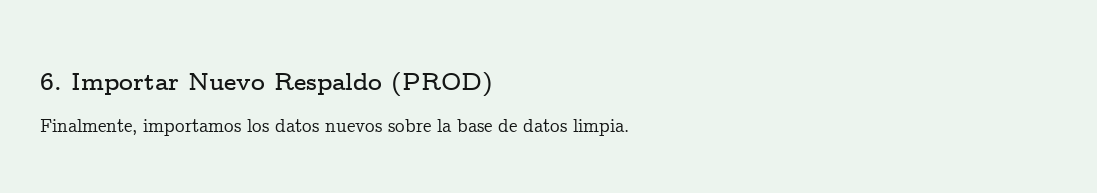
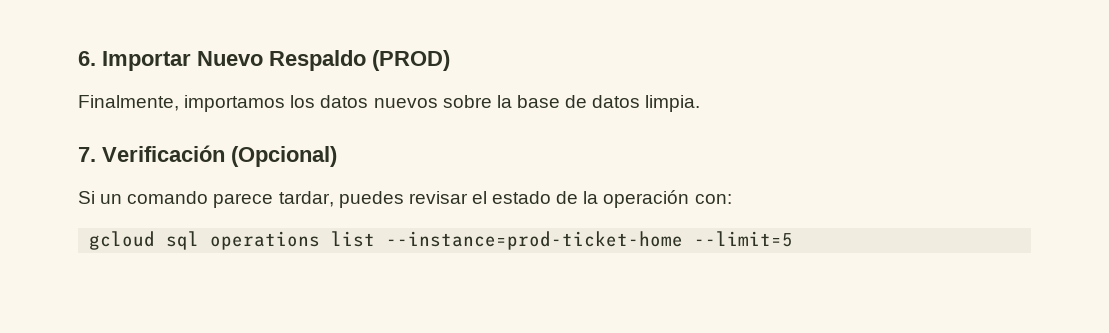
(629, 127) none -> [78,145,337,167] [78,190,732,208] [89,231,794,250] // 7. Verificación (Opcional) // Si un comando parece tardar, puedes revisar el estado de la operación con: // gcloud sql operations list --instance=prod-ticket-home --limit=5

